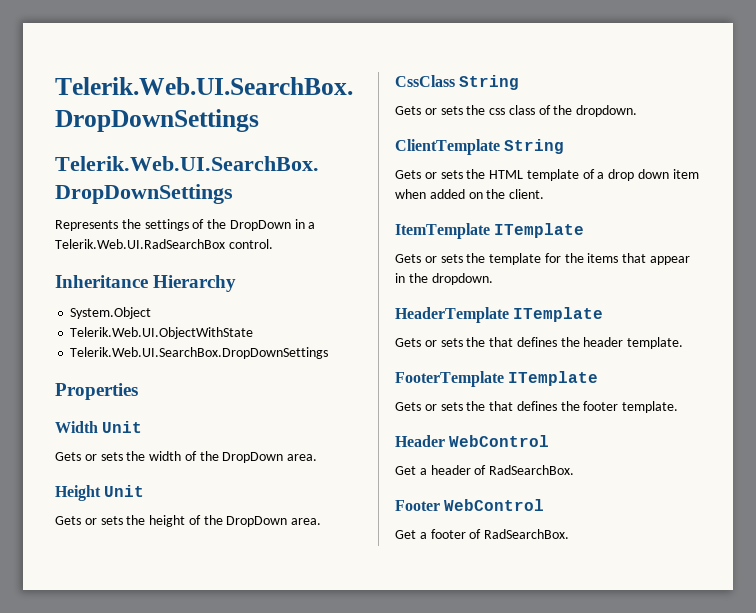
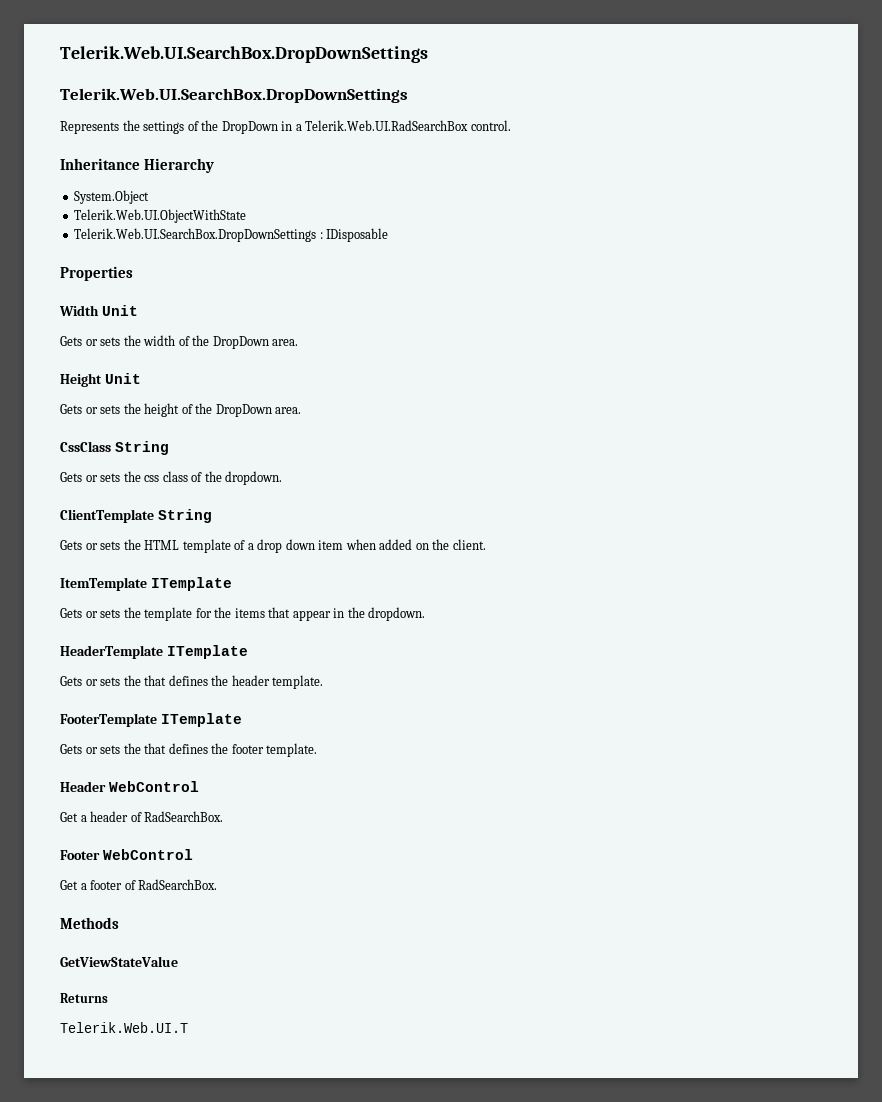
(329, 353) none -> [319,228,389,242] : IDisposable
(570, 534) none -> [60,917,119,929] [60,956,178,967] [60,993,108,1003] [60,1022,188,1033] // Methods // GetViewStateValue // Returns // Telerik.Web.UI.T

